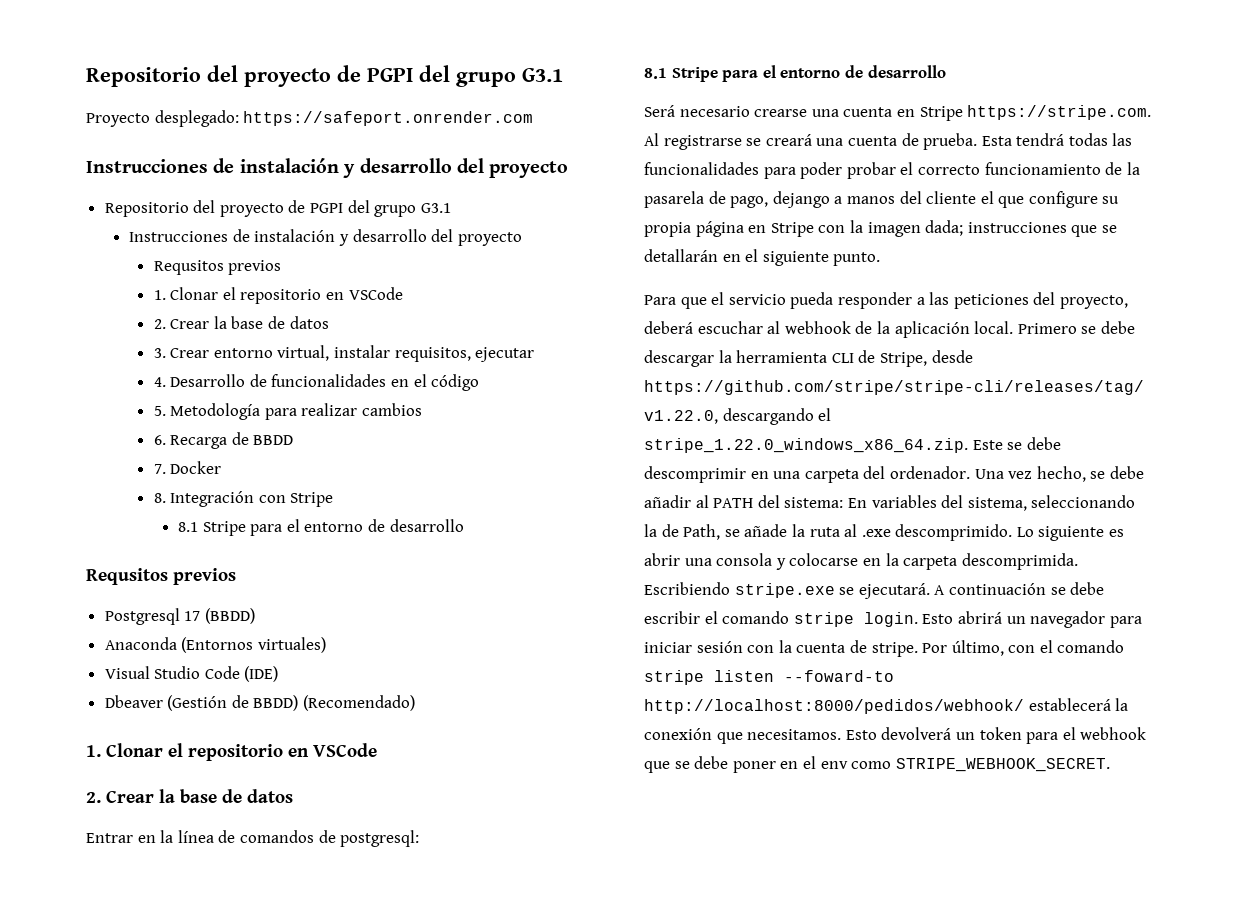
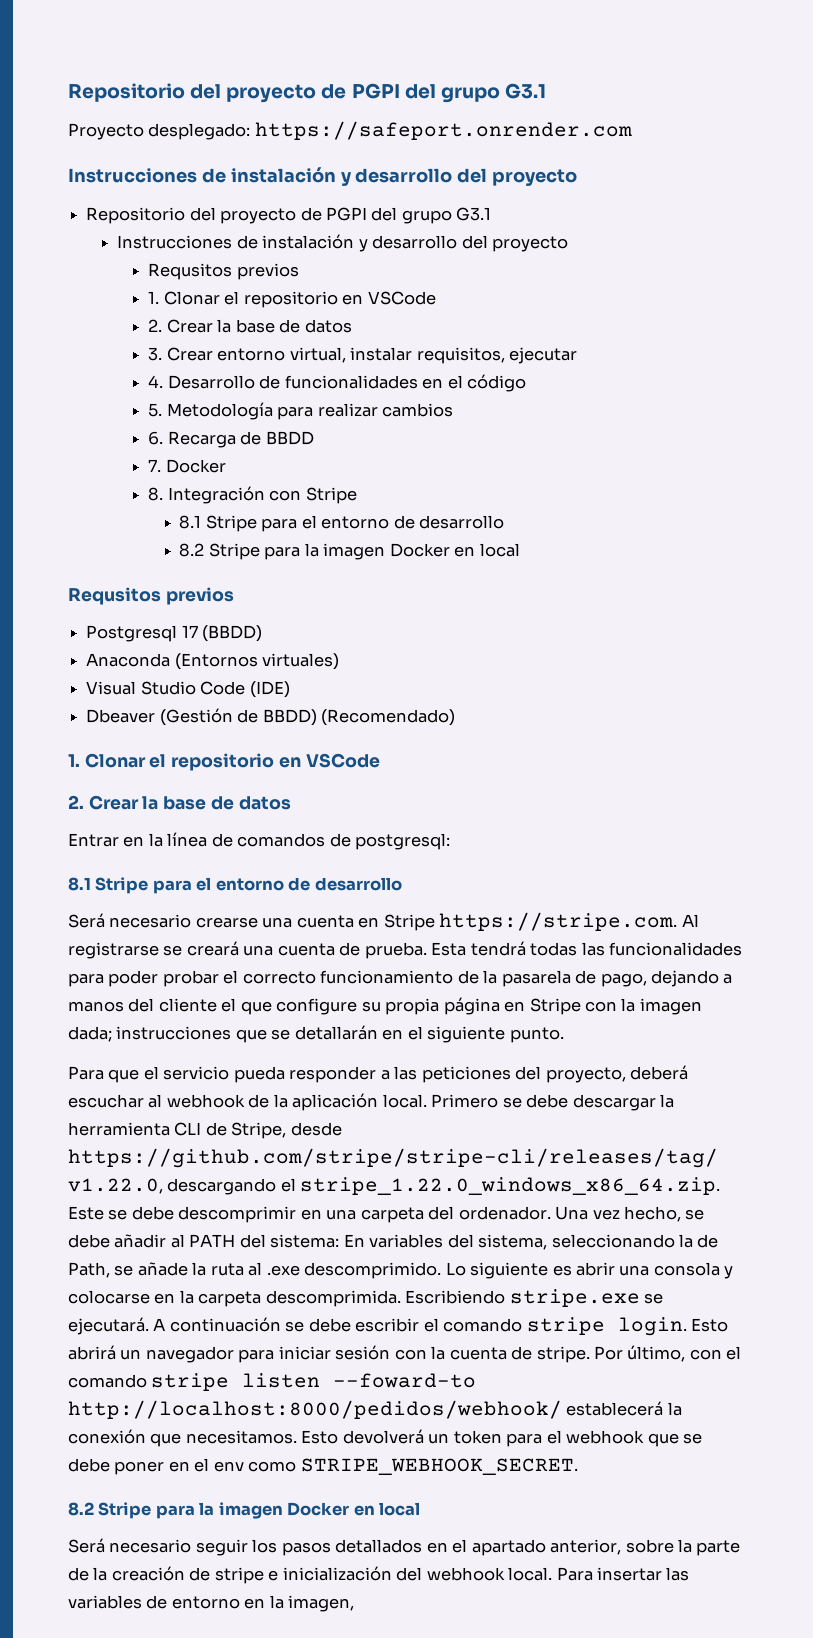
(464, 525) none -> [179,543,520,560] // 8.2 Stripe para la imagen Docker en local
[772,191,830,208] dejango -> [651,970,720,987] dejando
(1110, 765) none -> [68,1502,421,1519] [68,1538,741,1556] [68,1566,690,1584] [68,1595,355,1612] // 8.2 Stripe para la imagen Docker en local // Será necesario seguir los pasos detallados en el apartado anterior, sobre la parte de la creación de stripe e inicialización del webhook local. Para insertar las variables de entorno en la imagen,

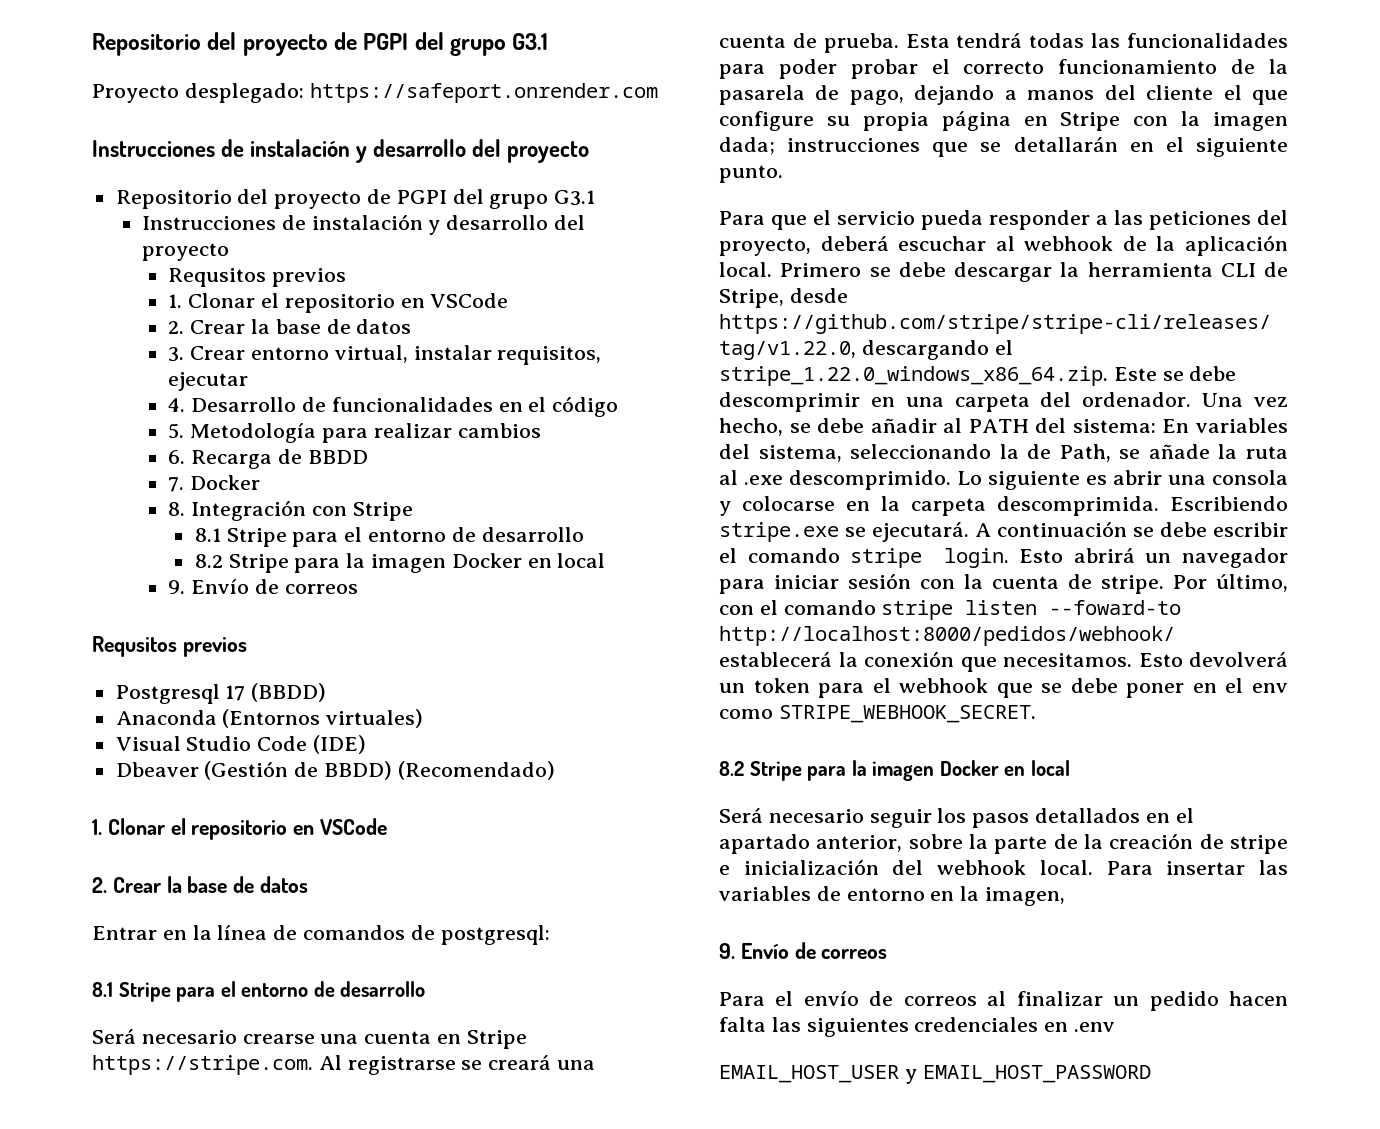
(520, 550) none -> [168,579,358,594] // 9. Envío de correos
(355, 1603) none -> [719,942,888,959] [719,991,1288,1011] [719,1017,1116,1037] [719,1065,1151,1084] // 9. Envío de correos // Para el envío de correos al finalizar un pedido hacen falta las siguientes credenciales en .env // EMAIL_HOST_USER y EMAIL_HOST_PASSWORD

